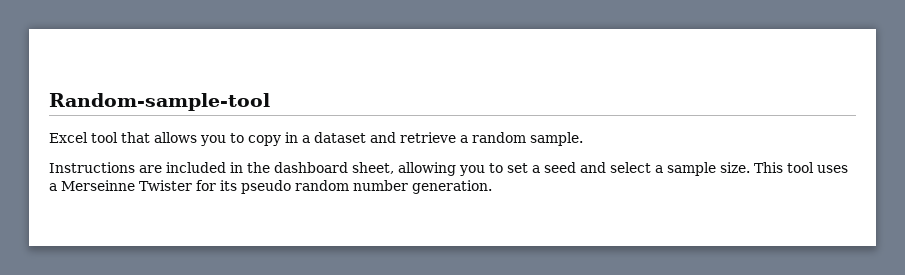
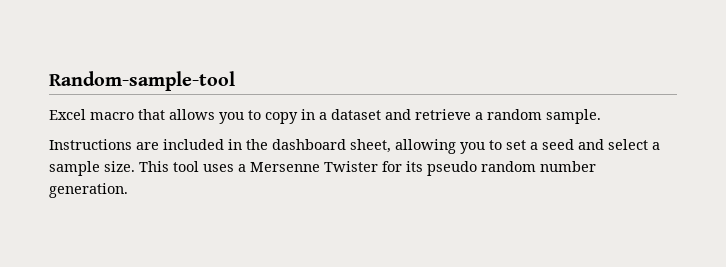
[91,132,118,143] tool -> [90,112,134,120] macro
[61,180,135,191] Merseinne -> [250,162,320,172] Mersenne

